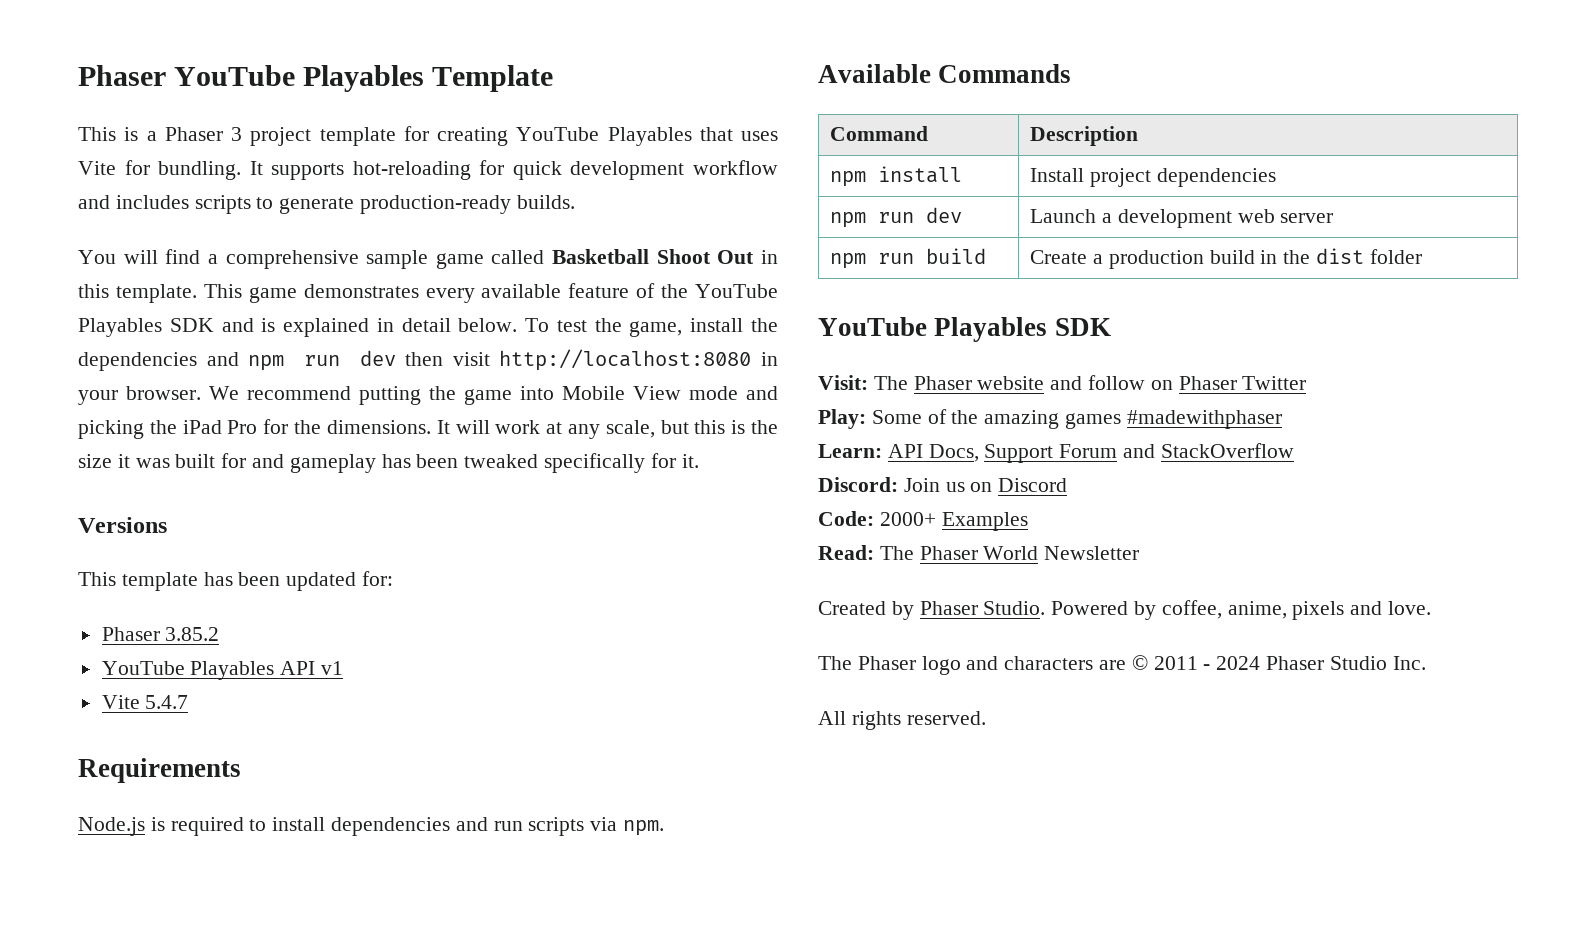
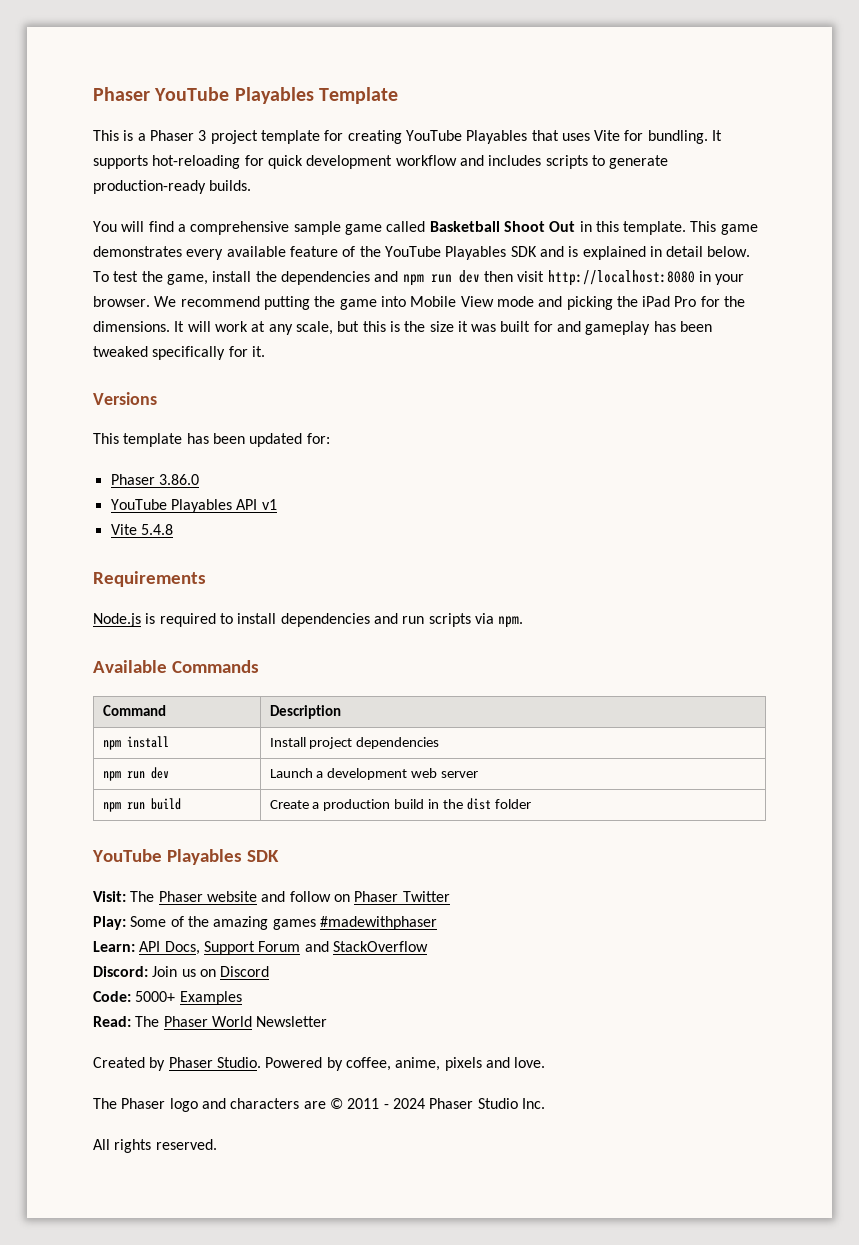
[165,627,220,641] 3.85.2 -> [158,474,199,485] 3.86.0
[145,695,189,709] 5.4.7 -> [140,524,173,535] 5.4.8
[879,512,936,526] 2000+ -> [135,991,176,1002] 5000+

